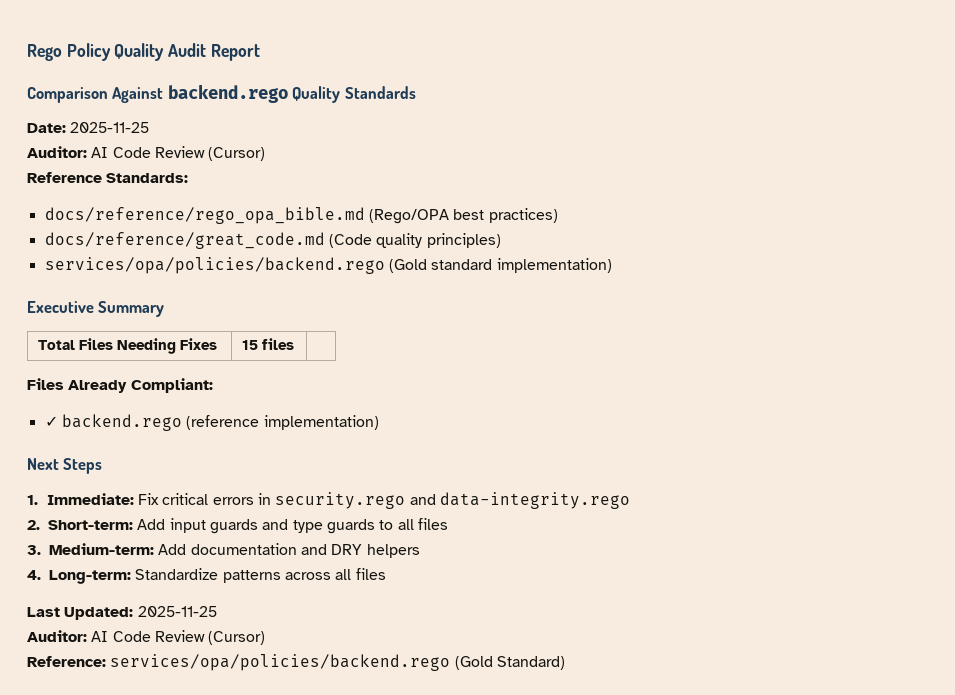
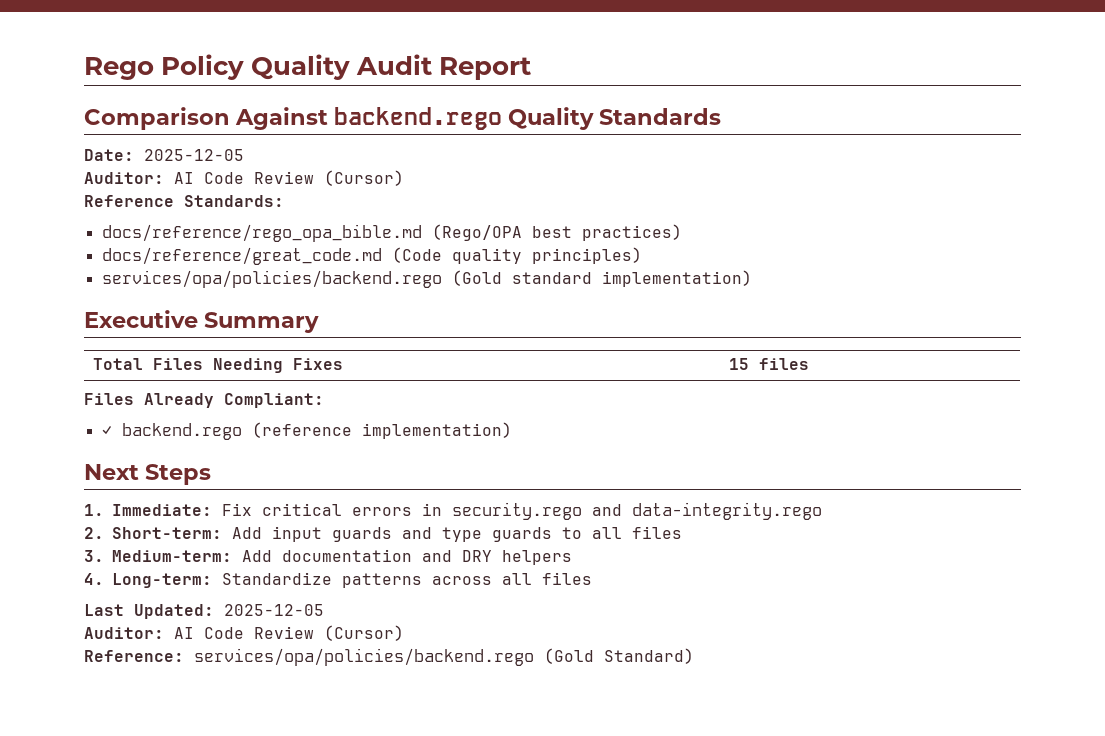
[70,122,150,133] 2025-11-25 -> [144,149,244,161] 2025-12-05
[137,606,217,617] 2025-11-25 -> [224,604,324,616] 2025-12-05

